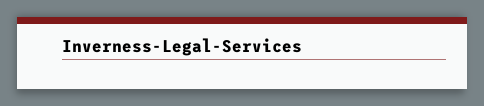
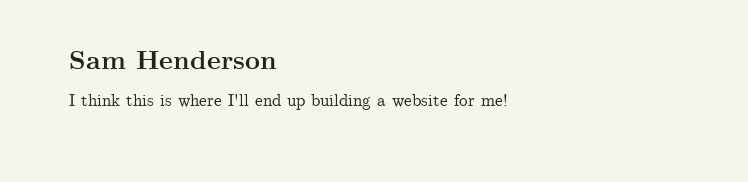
[62,38,302,56] Inverness-Legal-Services -> [69,51,277,69] [69,94,508,110] Sam Henderson // I think this is where I'll end up building a website for me!

